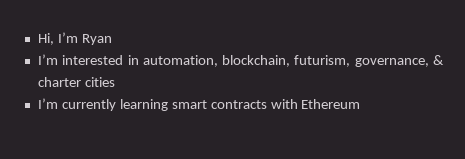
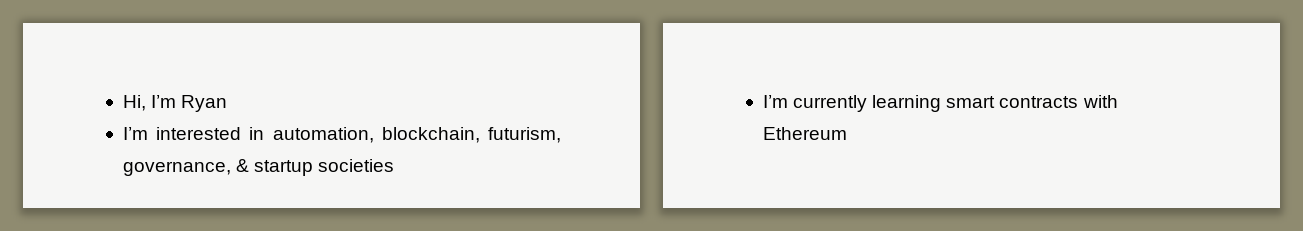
[37,77,115,87] charter cities -> [254,159,395,176] startup societies

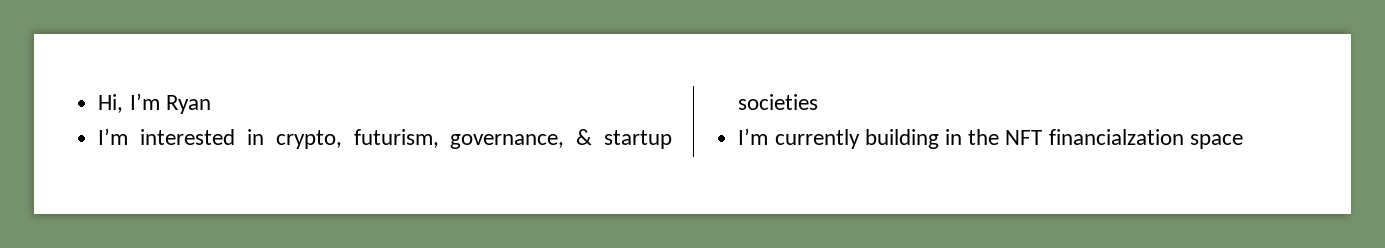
[272,127,480,143] automation, blockchain, -> [275,130,342,149] crypto,
[872,95,1118,112] [762,127,847,140] learning smart contracts with Ethereum -> [864,129,1243,149] building in the NFT financialzation space

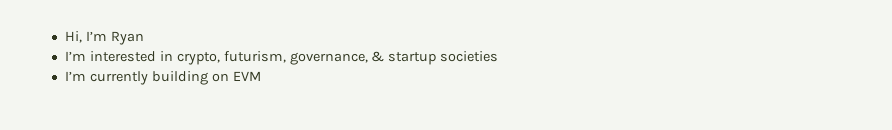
[944,129,1243,149] in the NFT financialzation space -> [211,71,261,82] on EVM

